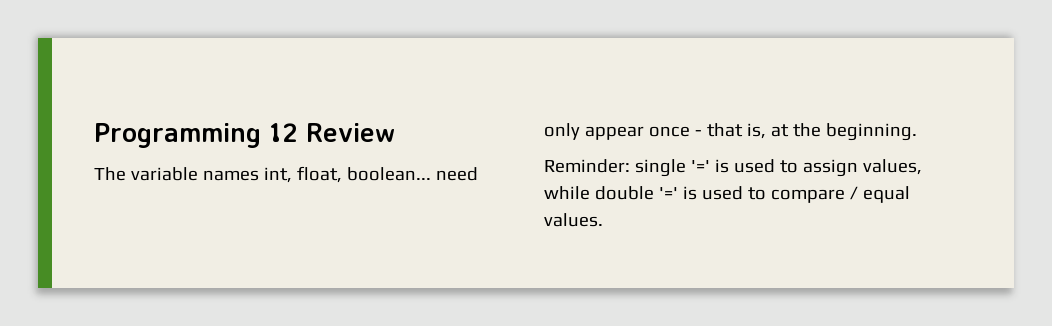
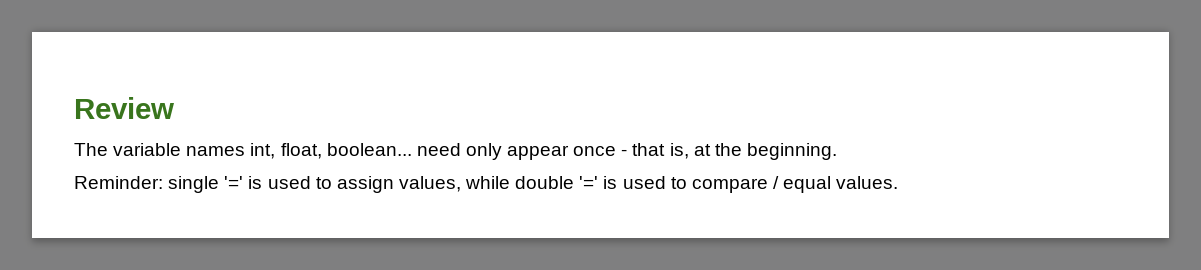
[94,123,298,148] Programming 12 -> (74, 108) none

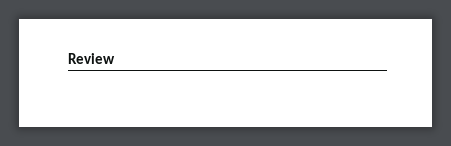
[74,143,837,160] [74,176,899,193] // The variable names int, float, boolean... need only appear once - that is, at the beginning. // Reminder: single '=' is used to assign values, while double '=' is used to compare / equal values. -> (115, 58) none

